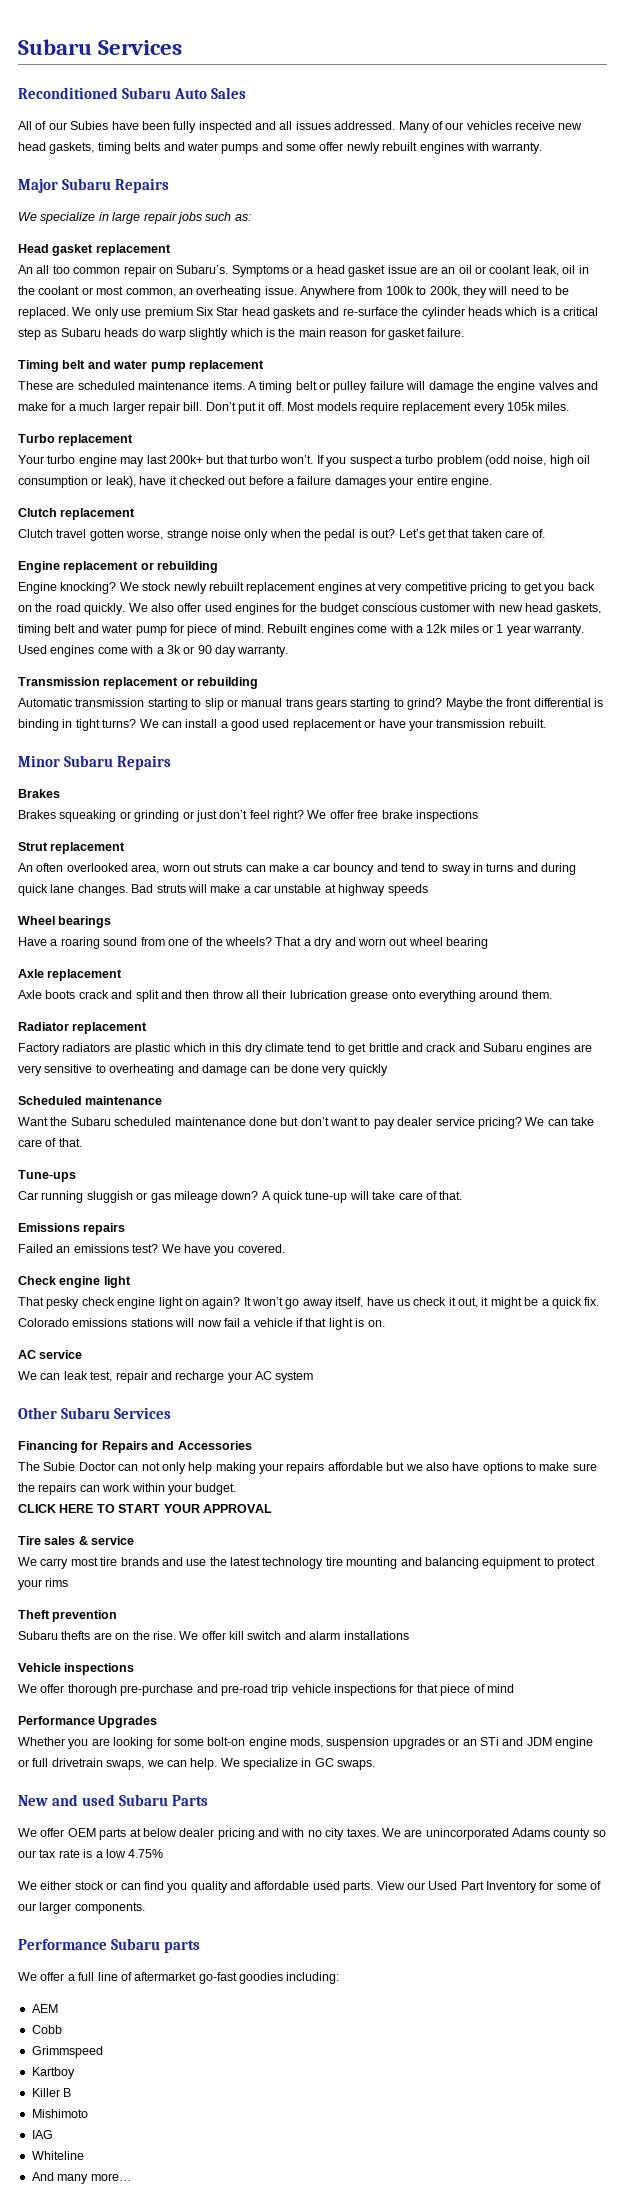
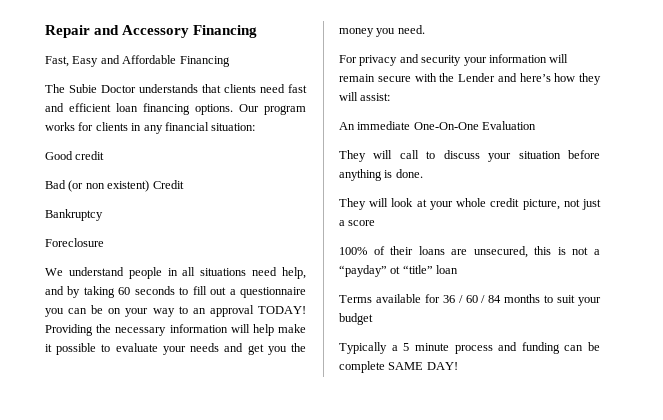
[18,39,183,55] [18,87,246,99] [18,121,583,133] [18,142,543,154] [18,178,169,193] [18,212,251,224] [18,244,171,256] [18,265,589,277] [18,286,570,298] [18,307,599,319] [18,328,465,340] [18,360,264,372] [18,381,598,393] [18,402,570,414] [18,434,134,446] [18,455,591,467] [18,476,492,488] [18,508,136,520] [18,529,546,541] [18,561,219,573] [18,582,595,594] [18,603,602,615] [18,624,585,636] [18,645,289,657] [18,677,259,689] [18,698,603,710] [18,719,546,731] [18,755,171,770] [18,789,60,798] [18,810,478,822] [18,842,126,854] [18,863,577,875] [18,884,428,896] [18,916,112,928] [18,937,488,949] [18,969,123,981] [18,990,552,1002] [18,1022,148,1034] [18,1043,592,1055] [18,1064,388,1076] [18,1096,163,1105] [18,1117,594,1129] [18,1138,82,1147] [18,1170,76,1182] [18,1191,463,1203] [18,1223,126,1235] [18,1244,285,1256] [18,1276,131,1288] [18,1297,600,1309] [18,1318,385,1330] [18,1350,83,1359] [18,1371,314,1383] [18,1407,171,1419] [18,1441,252,1453] [18,1462,597,1474] [18,1483,237,1495] [18,1504,272,1513] [18,1536,135,1545] [18,1557,595,1569] [18,1578,69,1590] [18,1610,118,1622] [18,1631,409,1640] [18,1663,135,1675] [18,1684,514,1696] [18,1716,158,1728] [18,1737,593,1749] [18,1758,376,1770] [18,1794,208,1806] [18,1828,606,1840] [18,1849,164,1858] [18,1881,602,1893] [18,1902,145,1914] [18,1938,200,1953] [18,1972,340,1984] [31,2004,58,2013] [31,2025,62,2034] [31,2046,103,2058] [31,2067,75,2079] [31,2088,72,2097] [31,2109,88,2118] [31,2130,53,2139] [31,2151,84,2160] [31,2172,132,2184] Subaru Services // Reconditioned Subaru Auto Sales // All of our Subies have been fully inspected and all issues addressed. Many of our vehicles receive new head gaskets, timing belts and water pumps and some offer newly rebuilt engines with warranty. // Major Subaru Repairs // We specialize in large repair jobs such as: // Head gasket replacement // An all too common repair on Subaru’s. Symptoms or a head gasket issue are an oil or coolant leak, oil in the coolant or most common, an overheating issue. Anywhere from 100k to 200k, they will need to be replaced. We only use premium Six Star head gaskets and re-surface the cylinder heads which is a critical step as Subaru heads do warp slightly which is the main reason for gasket failure. // Timing belt and water pump replacement // These are scheduled maintenance items. A timing belt or pulley failure will damage the engine valves and make for a much larger repair bill. Don’t put it off. Most models require replacement every 105k miles. // Turbo replacement // Your turbo engine may last 200k+ but that turbo won’t. If you suspect a turbo problem (odd noise, high oil consumption or leak), have it checked out before a failure damages your entire engine. // Clutch replacement // Clutch travel gotten worse, strange noise only when the pedal is out? Let’s get that taken care of. // Engine replacement or rebuilding // Engine knocking? We stock newly rebuilt replacement engines at very competitive pricing to get you back on the road quickly. We also offer used engines for the budget conscious customer with new head gaskets, timing belt and water pump for piece of mind. Rebuilt engines come with a 12k miles or 1 year warranty. Used engines come with a 3k or 90 day warranty. // Transmission replacement or rebuilding // Automatic transmission starting to slip or manual trans gears starting to grind? Maybe the front differential is binding in tight turns? We can install a good used replacement or have your transmission rebuilt. // Minor Subaru Repairs // Brakes // Brakes squeaking or grinding or just don’t feel right? We offer free brake inspections // Strut replacement // An often overlooked area, worn out struts can make a car bouncy and tend to sway in turns and during quick lane changes. Bad struts will make a car unstable at highway speeds // Wheel bearings // Have a roaring sound from one of the wheels? That a dry and worn out wheel bearing // Axle replacement // Axle boots crack and split and then throw all their lubrication grease onto everything around them. // Radiator replacement // Factory radiators are plastic which in this dry climate tend to get brittle and crack and Subaru engines are very sensitive to overheating and damage can be done very quickly // Scheduled maintenance // Want the Subaru scheduled maintenance done but don’t want to pay dealer service pricing? We can take care of that. // Tune-ups // Car running sluggish or gas mileage down? A quick tune-up will take care of that. // Emissions repairs // Failed an emissions test? We have you covered. // Check engine light // That pesky check engine light on again? It won’t go away itself, have us check it out, it might be a quick fix. Colorado emissions stations will now fail a vehicle if that light is on. // AC service // We can leak test, repair and recharge your AC system // Other Subaru Services // Financing for Repairs and Accessories // The Subie Doctor can not only help making your repairs affordable but we also have options to make sure the repairs can work within your budget. // CLICK HERE TO START YOUR APPROVAL // Tire sales & service // We carry most tire brands and use the latest technology tire mounting and balancing equipment to protect your rims // Theft prevention // Subaru thefts are on the rise. We offer kill switch and alarm installations // Vehicle inspections // We offer thorough pre-purchase and pre-road trip vehicle inspections for that piece of mind // Performance Upgrades // Whether you are looking for some bolt-on engine mods, suspension upgrades or an STi and JDM engine or full drivetrain swaps, we can help. We specialize in GC swaps. // New and used Subaru Parts // We offer OEM parts at below dealer pricing and with no city taxes. We are unincorporated Adams county so our tax rate is a low 4.75% // We either stock or can find you quality and affordable used parts. View our Used Part Inventory for some of our larger components. // Performance Subaru parts // We offer a full line of aftermarket go-fast goodies including: // AEM // Cobb // Grimmspeed // Kartboy // Killer B // Mishimoto // IAG // Whiteline // And many more… -> [45,25,258,38] [45,55,230,67] [45,84,307,93] [45,103,306,115] [45,122,256,134] [45,151,105,160] [45,180,184,192] [45,209,103,221] [45,238,104,247] [45,267,306,279] [45,286,307,298] [45,305,306,317] [45,324,306,336] [45,343,307,355] [339,25,425,37] [339,54,569,66] [339,73,601,85] [339,92,391,101] [339,121,537,130] [339,150,600,162] [339,169,423,181] [339,198,601,210] [339,220,376,226] [339,246,600,258] [339,265,459,277] [339,294,601,306] [339,313,373,325] [339,342,600,354] [339,361,458,373] Repair and Accessory Financing // Fast, Easy and Affordable Financing // The Subie Doctor understands that clients need fast and efficient loan financing options. Our program works for clients in any financial situation: // Good credit // Bad (or non existent) Credit // Bankruptcy // Foreclosure // We understand people in all situations need help, and by taking 60 seconds to fill out a questionnaire you can be on your way to an approval TODAY! Providing the necessary information will help make it possible to evaluate your needs and get you the money you need. // For privacy and security your information will remain secure with the Lender and here’s how they will assist: // An immediate One-On-One Evaluation // They will call to discuss your situation before anything is done. // They will look at your whole credit picture, not just a score // 100% of their loans are unsecured, this is not a “payday” ot “title” loan // Terms available for 36 / 60 / 84 months to suit your budget // Typically a 5 minute process and funding can be complete SAME DAY!

